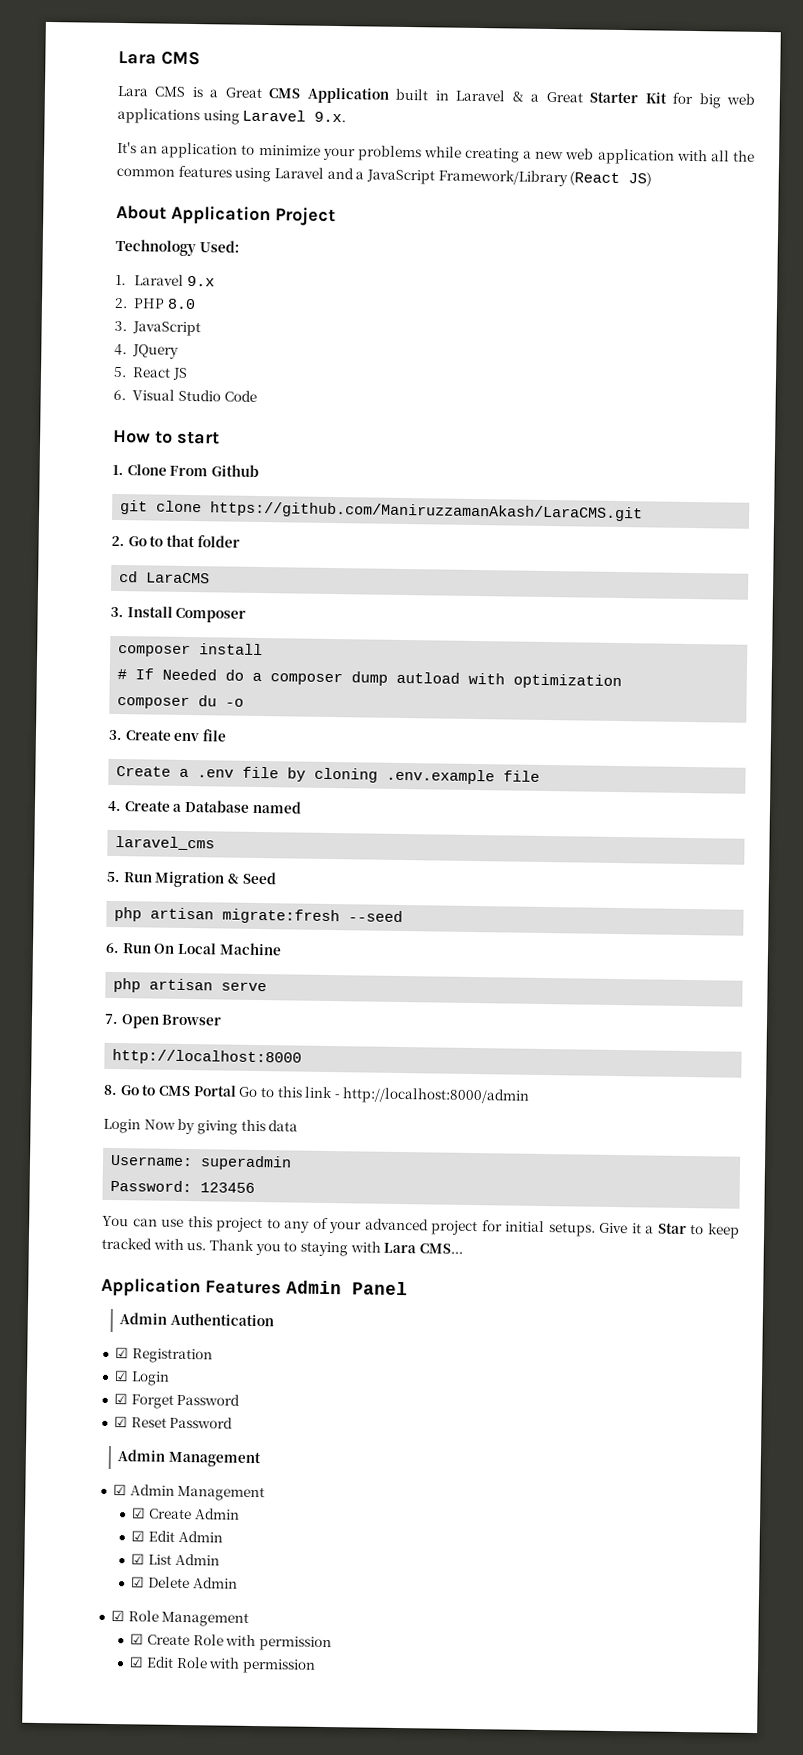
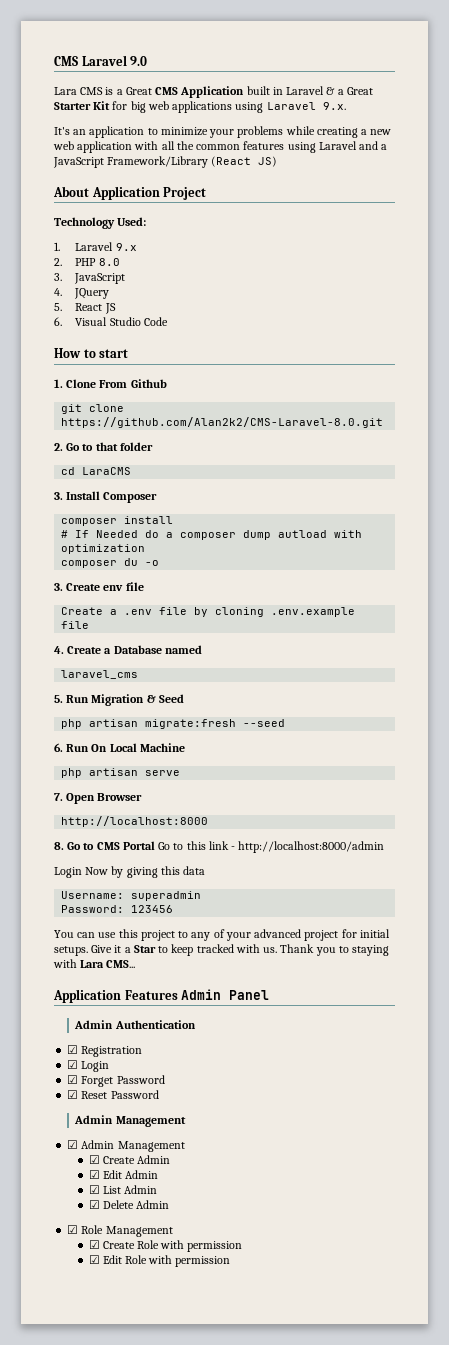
[118,50,200,66] Lara CMS -> [54,55,148,66] CMS Laravel 9.0
[210,501,644,522] https://github.com/ManiruzzamanAkash/LaraCMS.git -> [61,417,384,428] https://github.com/Alan2k2/CMS-Laravel-8.0.git

